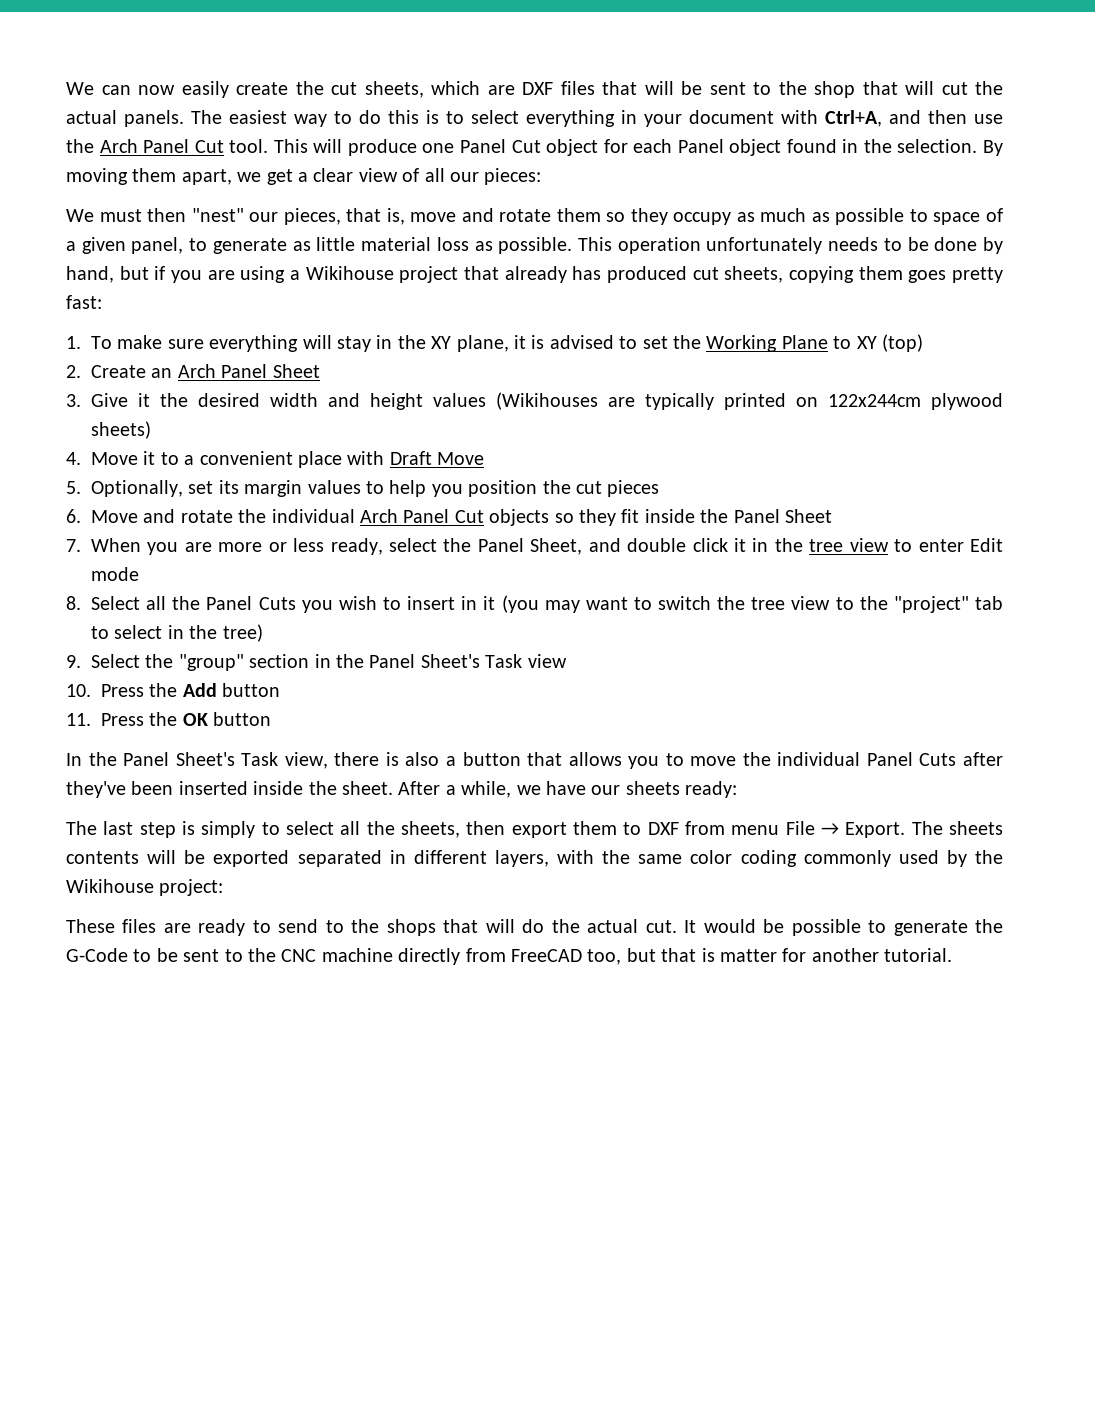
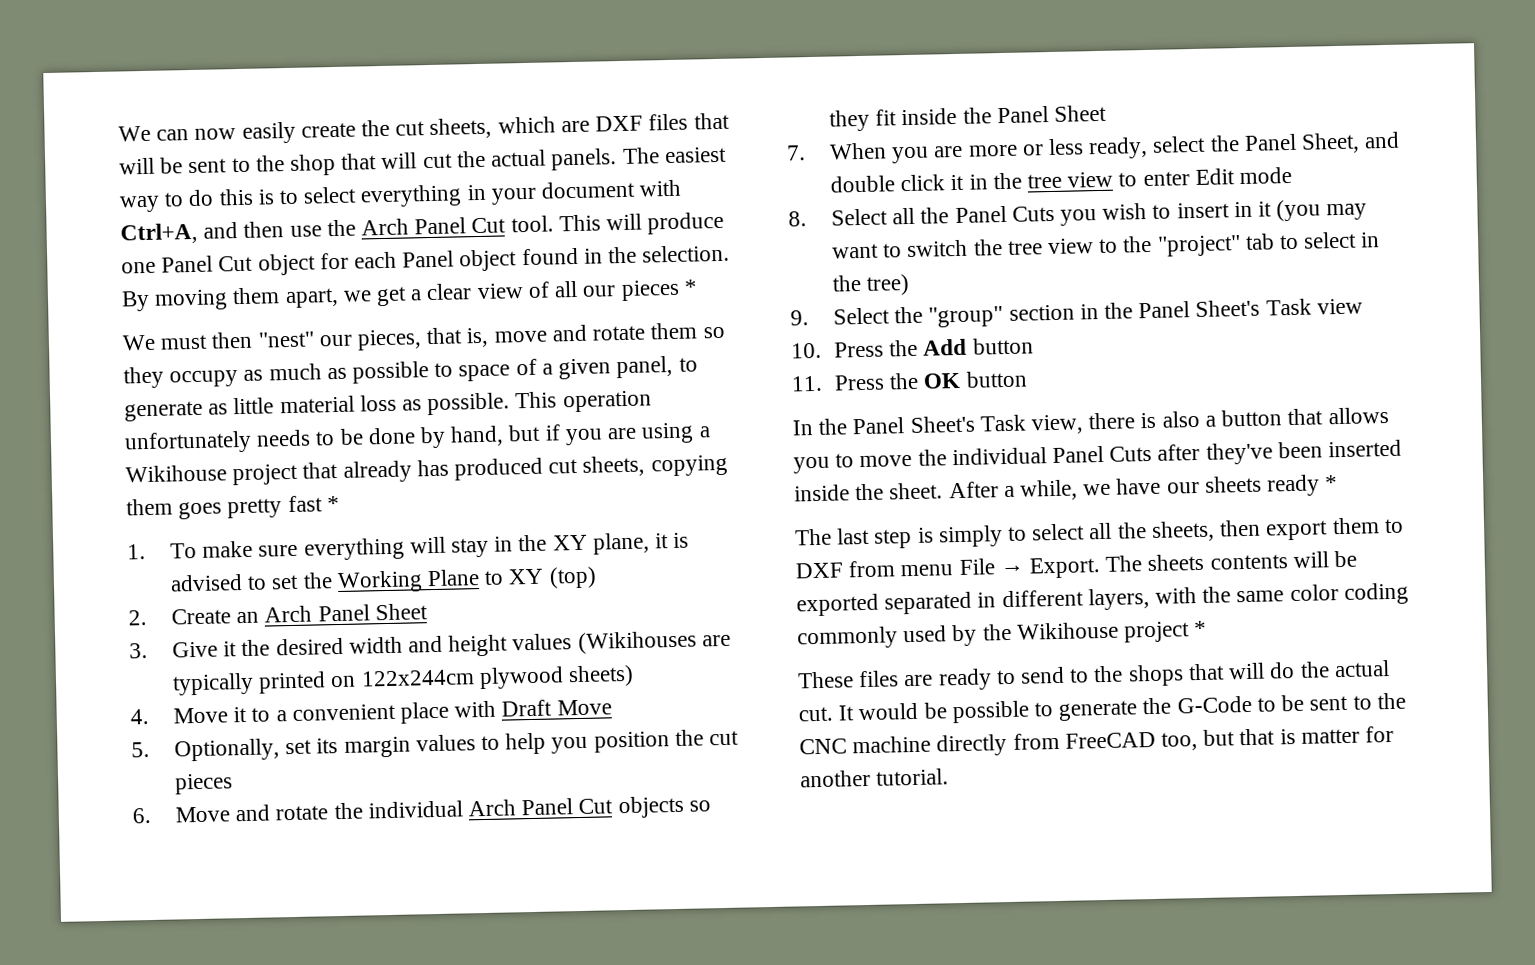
[484,168,542,185] pieces: -> [620,279,698,302] pieces *
[66,295,102,309] fast: -> [287,495,340,513] fast *
[685,781,738,798] ready: -> [1266,474,1339,497] ready *
[159,879,224,896] project: -> [1124,620,1208,643] project *

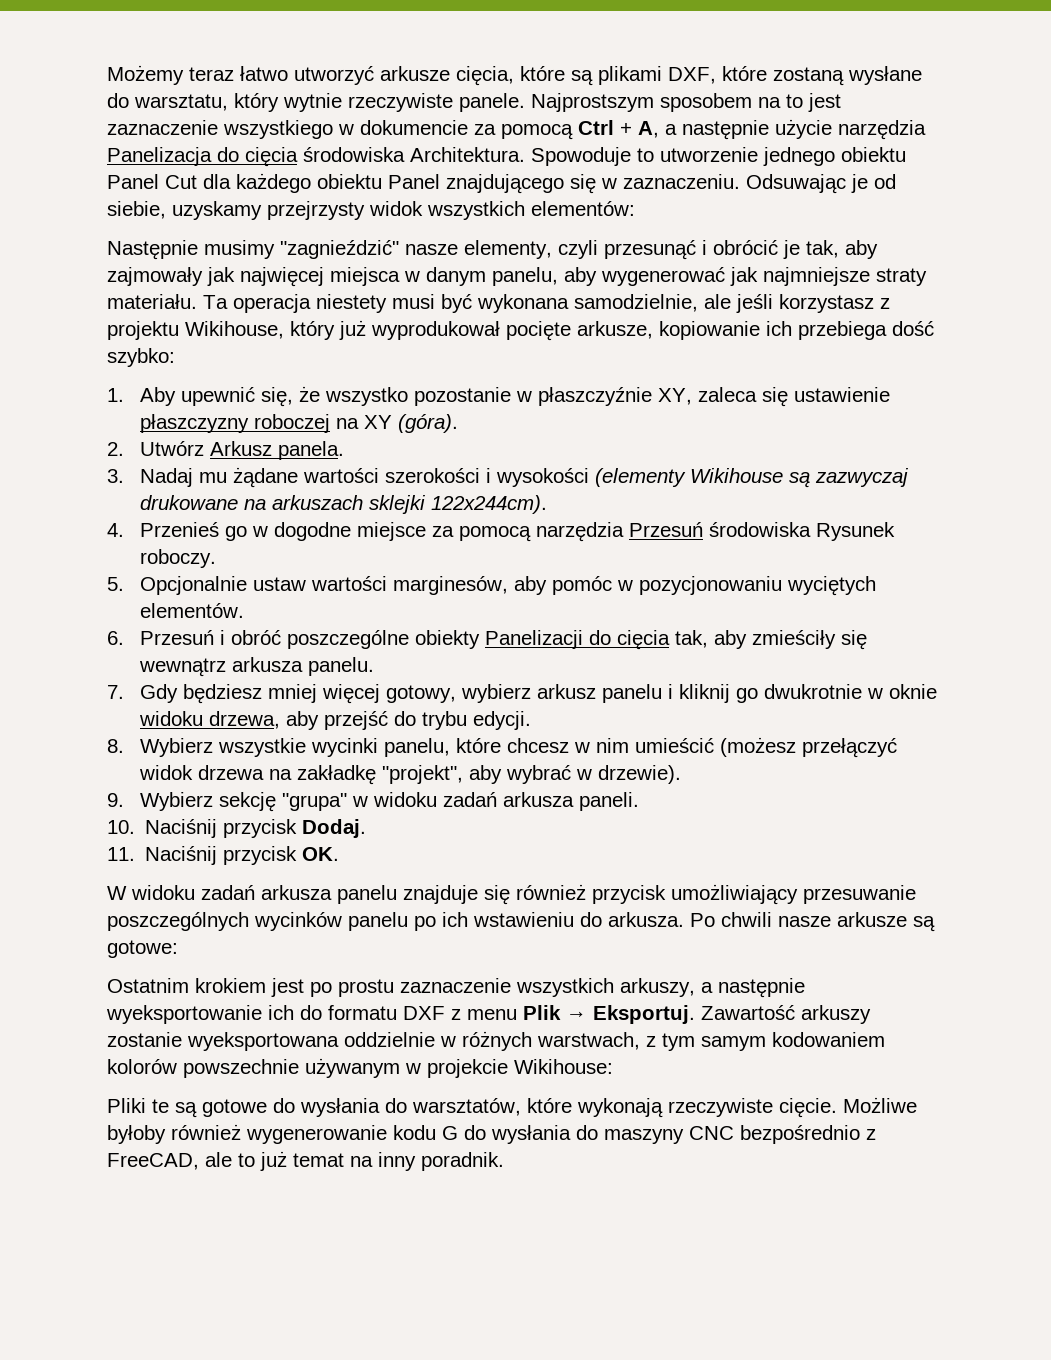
[118,112,730,144] [119,146,727,176] [119,179,682,213] [120,211,725,245] [121,244,731,276] [121,279,698,312] [122,322,725,351] [123,355,698,389] [124,390,652,422] [124,422,711,455] [125,454,728,486] [126,495,340,520] [127,532,690,561] [169,566,597,594] [128,603,428,626] [129,630,731,659] [171,664,635,696] [130,699,612,725] [131,729,740,762] [173,773,233,795] [132,795,711,824] [828,104,1108,132] [786,131,1401,164] [829,166,1293,193] [788,199,1368,227] [831,231,1381,259] [831,273,911,296] [790,298,1363,328] [791,337,1034,359] [791,370,1028,392] [792,406,1389,436] [793,439,1403,474] [794,474,1339,502] [794,517,1404,549] [795,550,1358,579] [796,582,1409,617] [797,620,1208,650] [797,660,1390,691] [798,692,1406,724] [799,725,1395,757] [800,768,950,788] We can now easily create the cut sheets, which are DXF files that will be sent to the shop that will cut the actual panels. The easiest way to do this is to select everything in your document with Ctrl+A, and then use the Arch Panel Cut tool. This will produce one Panel Cut object for each Panel object found in the selection. By moving them apart, we get a clear view of all our pieces * // We must then "nest" our pieces, that is, move and rotate them so they occupy as much as possible to space of a given panel, to generate as little material loss as possible. This operation unfortunately needs to be done by hand, but if you are using a Wikihouse project that already has produced cut sheets, copying them goes pretty fast * // 1. To make sure everything will stay in the XY plane, it is advised to set the Working Plane to XY (top) // 2. Create an Arch Panel Sheet // 3. Give it the desired width and height values (Wikihouses are typically printed on 122x244cm plywood sheets) // 4. Move it to a convenient place with Draft Move // 5. Optionally, set its margin values to help you position the cut pieces // 6. Move and rotate the individual Arch Panel Cut objects so they fit inside the Panel Sheet // 7. When you are more or less ready, select the Panel Sheet, and double click it in the tree view to enter Edit mode // 8. Select all the Panel Cuts you wish to insert in it (you may want to switch the tree view to the "project" tab to select in the tree) // 9. Select the "group" section in the Panel Sheet's Task view // 10. Press the Add button // 11. Press the OK button // In the Panel Sheet's Task view, there is also a button that allows you to move the individual Panel Cuts after they've been inserted inside the sheet. After a while, we have our sheets ready * // The last step is simply to select all the sheets, then export them to DXF from menu File → Export. The sheets contents will be exported separated in different layers, with the same color coding commonly used by the Wikihouse project * // These files are ready to send to the shops that will do the actual cut. It would be possible to generate the G-Code to be sent to the CNC machine directly from FreeCAD too, but that is matter for another tutorial. -> [107,65,922,86] [107,93,841,112] [107,119,926,140] [107,147,906,167] [107,173,896,194] [107,201,635,220] [107,240,878,260] [107,267,927,287] [107,294,890,313] [107,320,934,341] [107,348,175,367] [107,386,890,407] [139,414,458,433] [107,441,344,460] [107,467,909,488] [139,495,547,514] [107,522,895,542] [139,549,216,568] [107,576,876,596] [139,603,244,618] [107,630,867,650] [138,657,374,677] [107,684,937,704] [138,711,531,730] [107,737,897,758] [138,765,681,785] [107,792,639,812] [107,819,367,838] [107,846,340,865] [107,884,916,905] [107,912,935,932] [107,940,178,958] [107,978,805,998] [106,1005,871,1024] [107,1031,885,1051] [107,1058,613,1078] [107,1097,917,1118] [107,1124,876,1144] [107,1151,504,1171] Możemy teraz łatwo utworzyć arkusze cięcia, które są plikami DXF, które zostaną wysłane do warsztatu, który wytnie rzeczywiste panele. Najprostszym sposobem na to jest zaznaczenie wszystkiego w dokumencie za pomocą Ctrl + A, a następnie użycie narzędzia Panelizacja do cięcia środowiska Architektura. Spowoduje to utworzenie jednego obiektu Panel Cut dla każdego obiektu Panel znajdującego się w zaznaczeniu. Odsuwając je od siebie, uzyskamy przejrzysty widok wszystkich elementów: // Następnie musimy "zagnieździć" nasze elementy, czyli przesunąć i obrócić je tak, aby zajmowały jak najwięcej miejsca w danym panelu, aby wygenerować jak najmniejsze straty materiału. Ta operacja niestety musi być wykonana samodzielnie, ale jeśli korzystasz z projektu Wikihouse, który już wyprodukował pocięte arkusze, kopiowanie ich przebiega dość szybko: // 1. Aby upewnić się, że wszystko pozostanie w płaszczyźnie XY, zaleca się ustawienie płaszczyzny roboczej na XY (góra). // 2. Utwórz Arkusz panela. // 3. Nadaj mu żądane wartości szerokości i wysokości (elementy Wikihouse są zazwyczaj drukowane na arkuszach sklejki 122x244cm). // 4. Przenieś go w dogodne miejsce za pomocą narzędzia Przesuń środowiska Rysunek roboczy. // 5. Opcjonalnie ustaw wartości marginesów, aby pomóc w pozycjonowaniu wyciętych elementów. // 6. Przesuń i obróć poszczególne obiekty Panelizacji do cięcia tak, aby zmieściły się wewnątrz arkusza panelu. // 7. Gdy będziesz mniej więcej gotowy, wybierz arkusz panelu i kliknij go dwukrotnie w oknie widoku drzewa, aby przejść do trybu edycji. // 8. Wybierz wszystkie wycinki panelu, które chcesz w nim umieścić (możesz przełączyć widok drzewa na zakładkę "projekt", aby wybrać w drzewie). // 9. Wybierz sekcję "grupa" w widoku zadań arkusza paneli. // 10. Naciśnij przycisk Dodaj. // 11. Naciśnij przycisk OK. // W widoku zadań arkusza panelu znajduje się również przycisk umożliwiający przesuwanie poszczególnych wycinków panelu po ich wstawieniu do arkusza. Po chwili nasze arkusze są gotowe: // Ostatnim krokiem jest po prostu zaznaczenie wszystkich arkuszy, a następnie wyeksportowanie ich do formatu DXF z menu Plik → Eksportuj. Zawartość arkuszy zostanie wyeksportowana oddzielnie w różnych warstwach, z tym samym kodowaniem kolorów powszechnie używanym w projekcie Wikihouse: // Pliki te są gotowe do wysłania do warsztatów, które wykonają rzeczywiste cięcie. Możliwe byłoby również wygenerowanie kodu G do wysłania do maszyny CNC bezpośrednio z FreeCAD, ale to już temat na inny poradnik.

